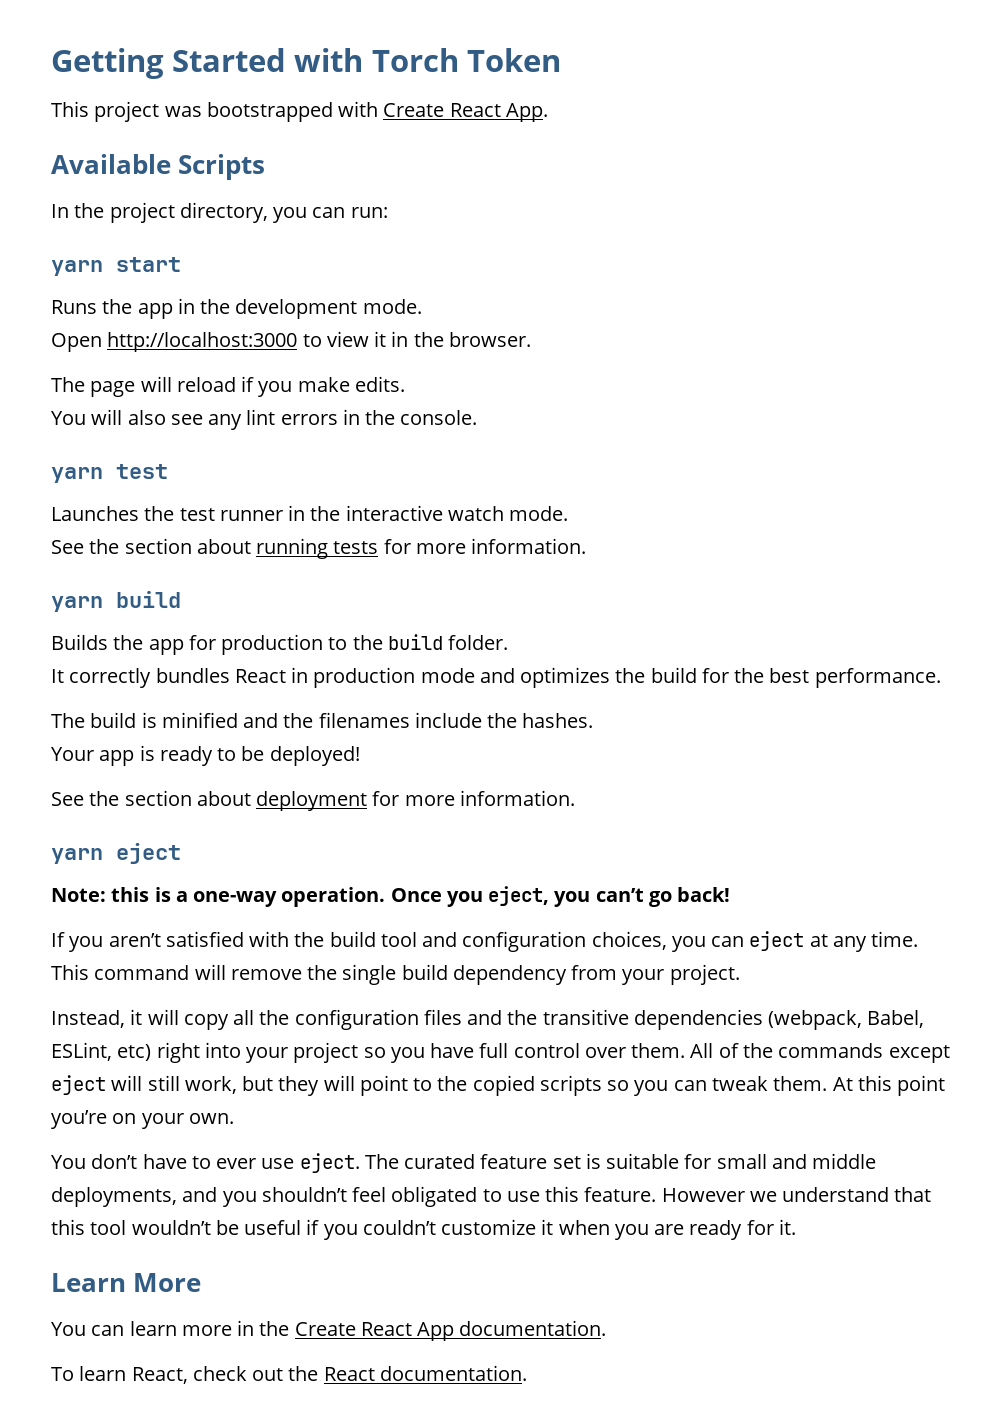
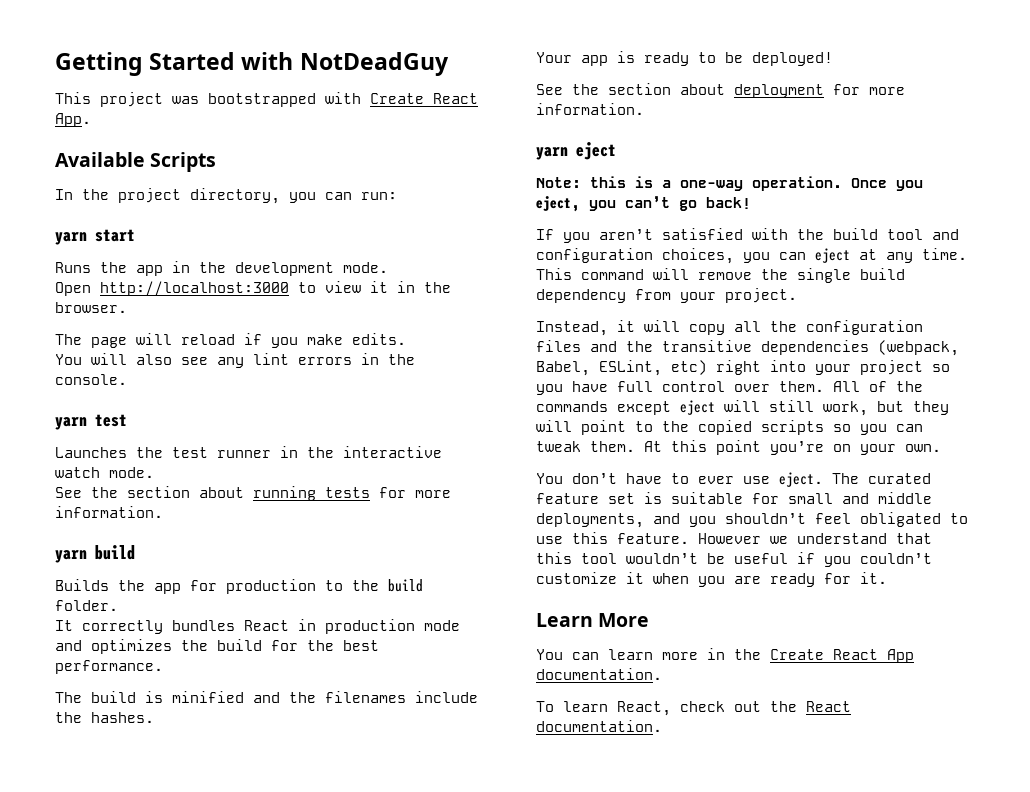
[371,48,561,72] Torch Token -> [299,52,449,76] NotDeadGuy

